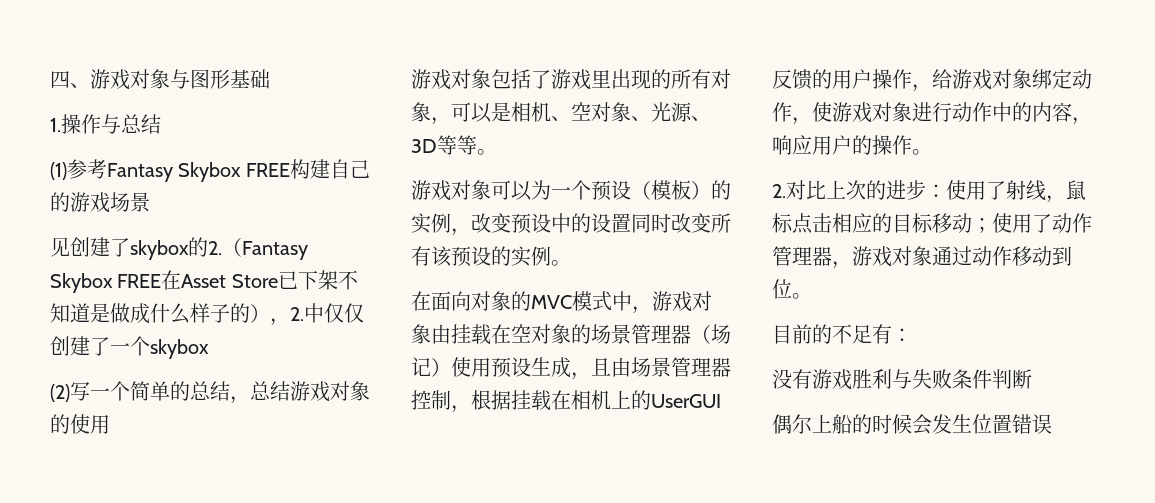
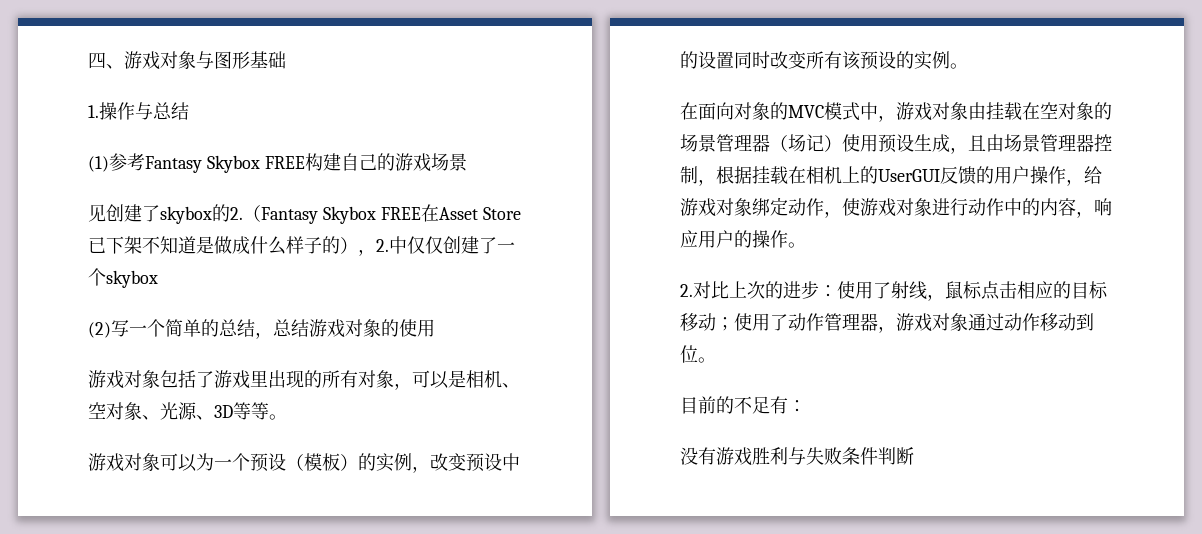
[772,414,1052,435] // 偶尔上船的时候会发生位置错误 -> (914, 456) none

